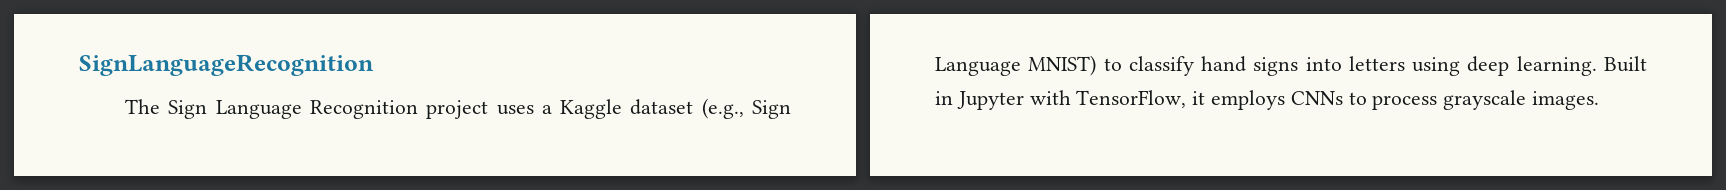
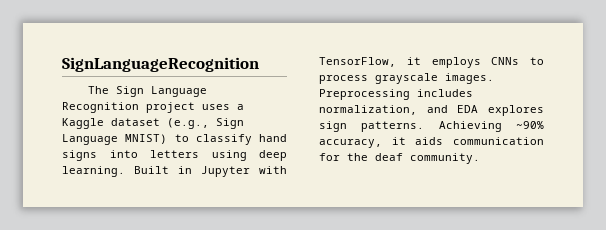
(1600, 100) none -> [319,89,473,100] [319,105,544,116] [319,121,544,132] [319,137,544,148] [319,153,480,164] Preprocessing includes normalization, and EDA explores sign patterns. Achieving ~90% accuracy, it aids communication for the deaf community.

